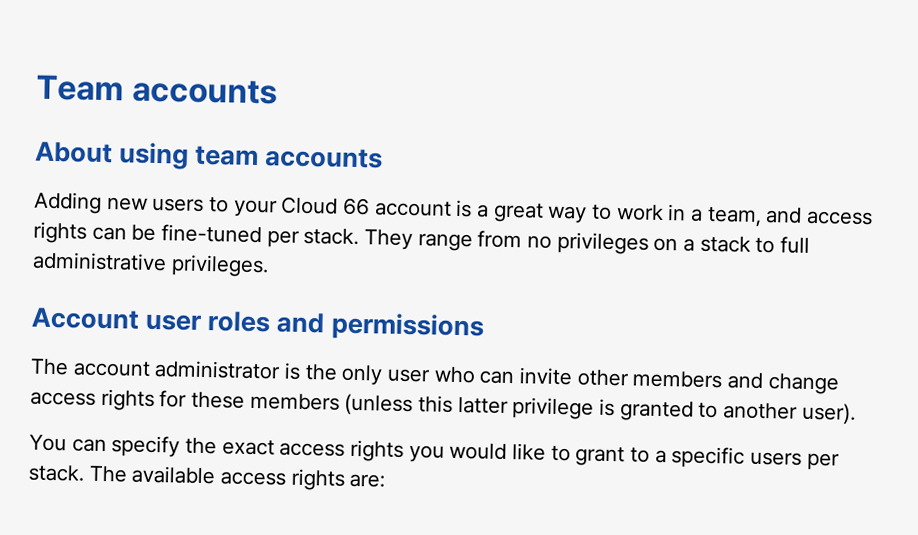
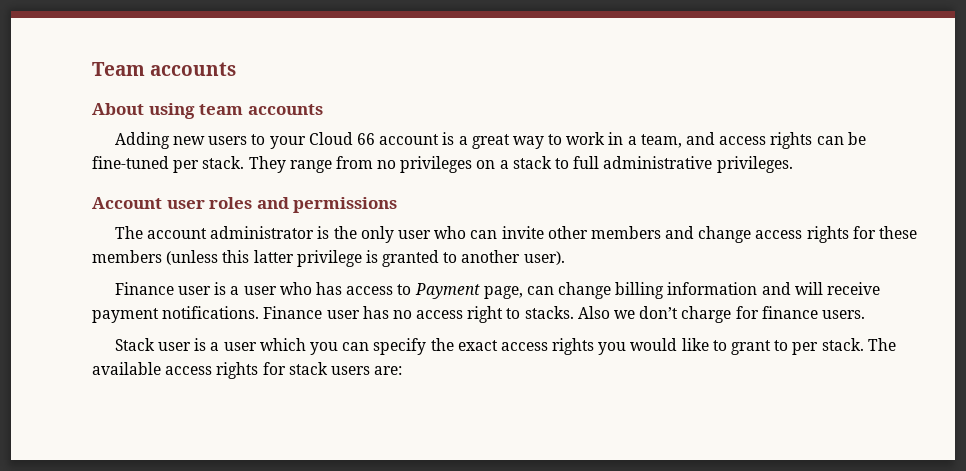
[29,434,67,452] You -> [114,282,881,299] [92,306,865,323] [114,338,339,355] Finance user is a user who has access to Payment page, can change billing information and will receive payment notifications. Finance user has no access right to stacks. Also we don’t charge for finance users. // Stack user is a user which you
[654,446,803,469] a specific users -> (789, 345) none
(345, 479) none -> [262,362,370,375] for stack users

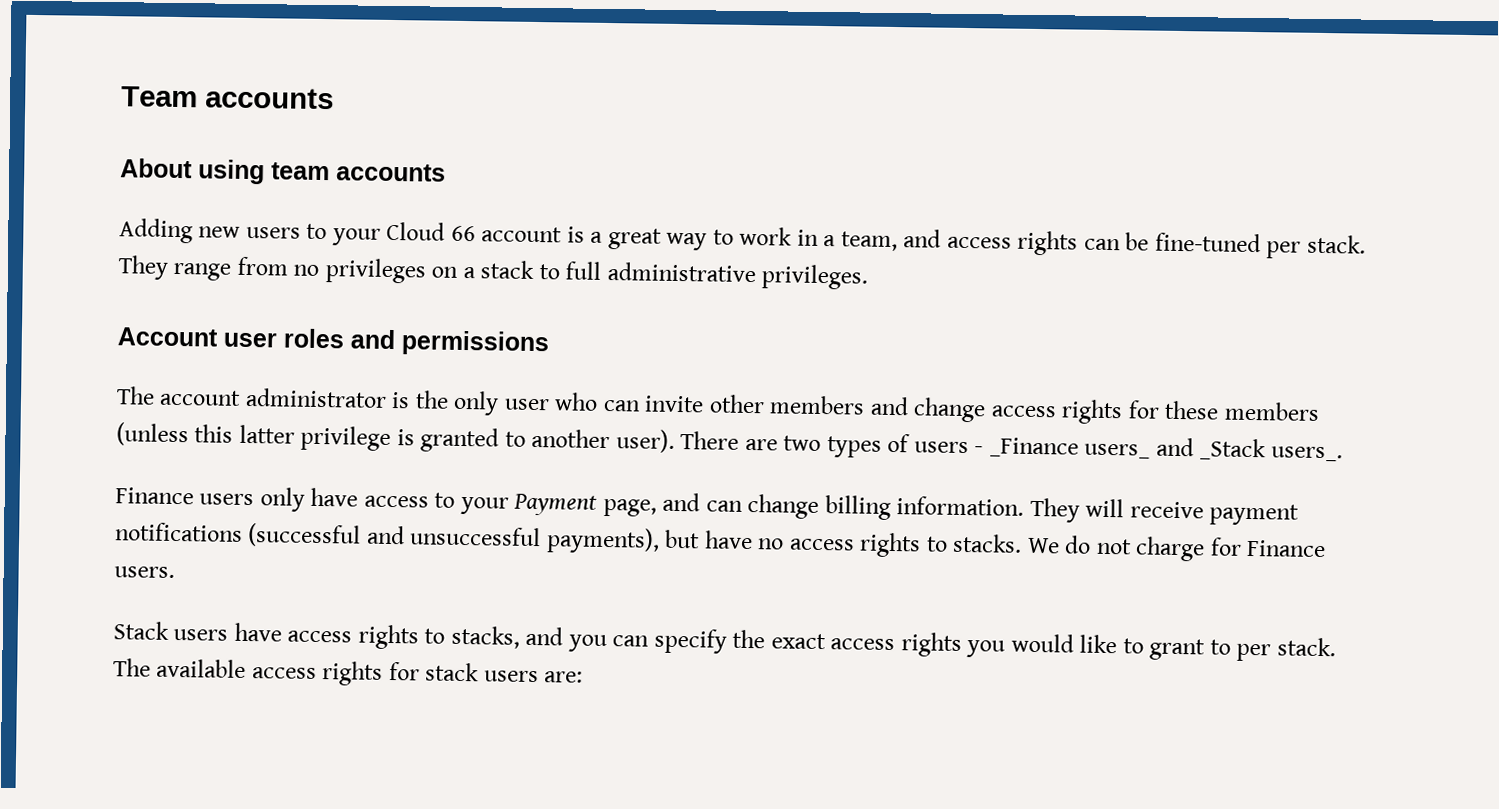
[114,282,343,295] // Finance user is a user who has -> [680,431,1343,462] [115,487,359,512] There are two types of users - _Finance users_ and _Stack users_. // Finance users only have
(412, 289) none -> [459,496,509,515] your
(523, 292) none -> [662,492,701,512] and
[667,282,791,295] information and -> [896,496,1080,523] information. They
[162,306,389,319] notifications. Finance user has -> [115,522,753,554] notifications (successful and unsuccessful payments), but have
[467,306,504,323] right -> [859,532,922,558] rights
[577,306,679,319] Also we don’t -> [1026,535,1132,555] We do not
[761,306,818,319] finance -> [1246,539,1327,558] Finance
[158,338,306,351] user is a user which -> [173,622,564,650] users have access rights to stacks, and

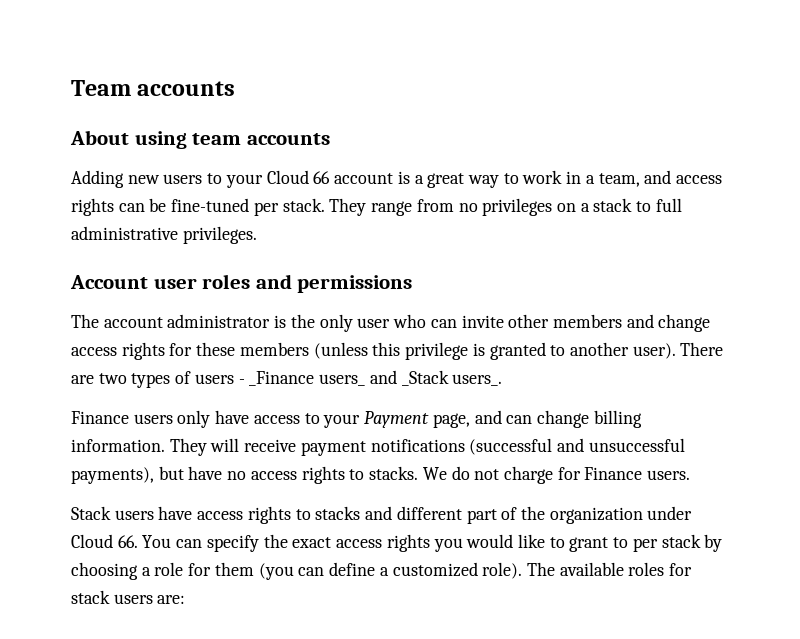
[238,424,295,444] latter -> (401, 349) none
[450,625,607,653] stacks, and you -> [315,506,693,524] [71,534,172,548] stacks and different part of the organization under Cloud 66. You
[1276,637,1336,657] [113,658,384,686] stack. The available access rights -> [661,534,723,552] [71,562,665,580] stack by choosing a role for them (you can define a customized role). The available roles

